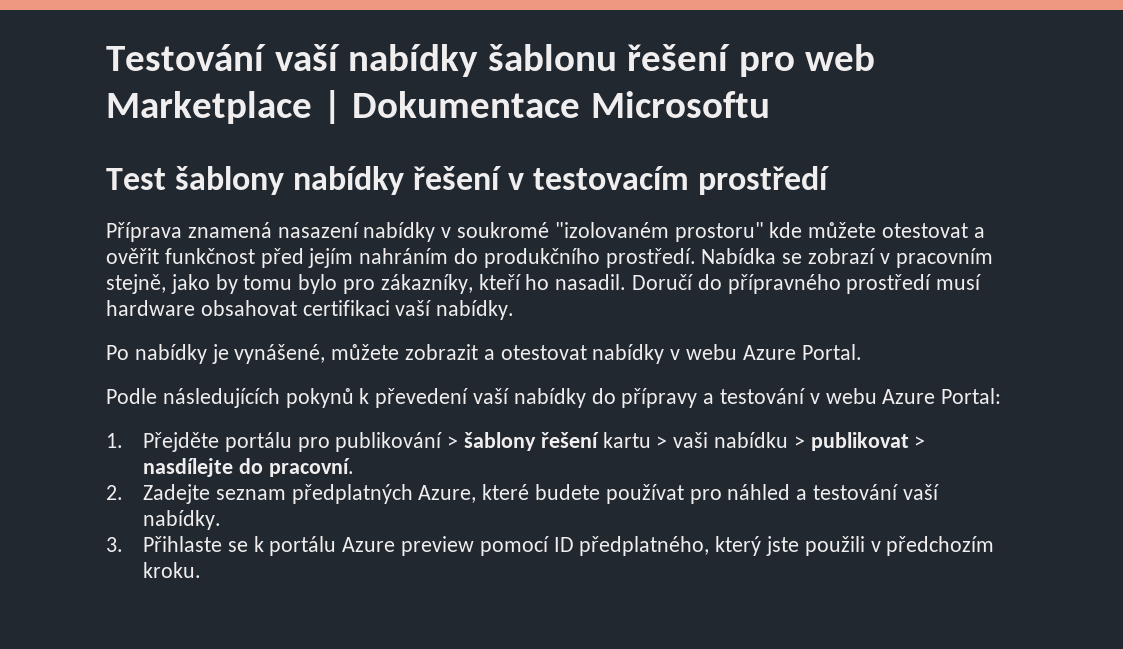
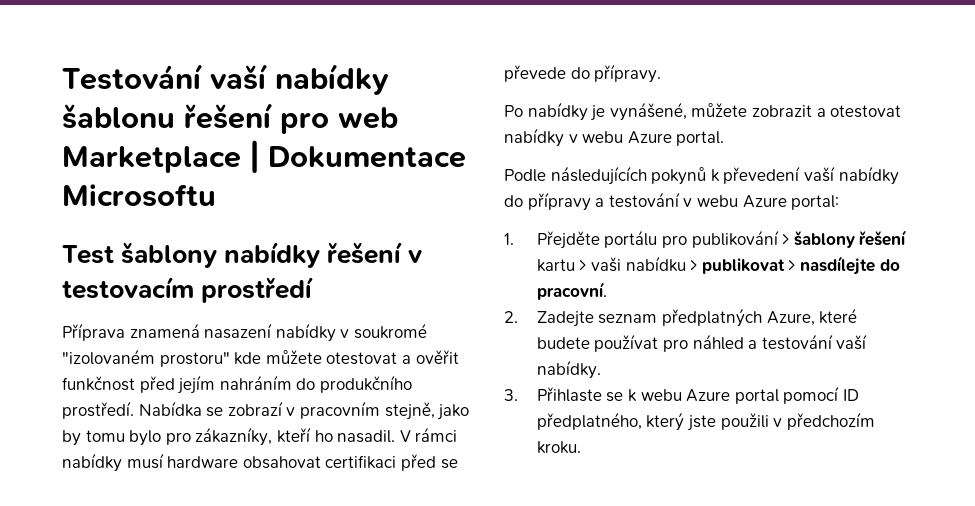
[632,274,982,294] [106,300,515,320] Doručí do přípravného prostředí musí hardware obsahovat certifikaci vaší nabídky. -> [399,427,458,442] [62,453,458,472] [504,64,662,83] V rámci nabídky musí hardware obsahovat certifikaci před se převede do přípravy.
[801,344,862,360] Portal. -> [676,131,725,146] portal.
[941,388,1002,404] Portal: -> [791,195,840,210] portal:
[269,536,474,556] portálu Azure preview -> [640,389,779,404] webu Azure portal

